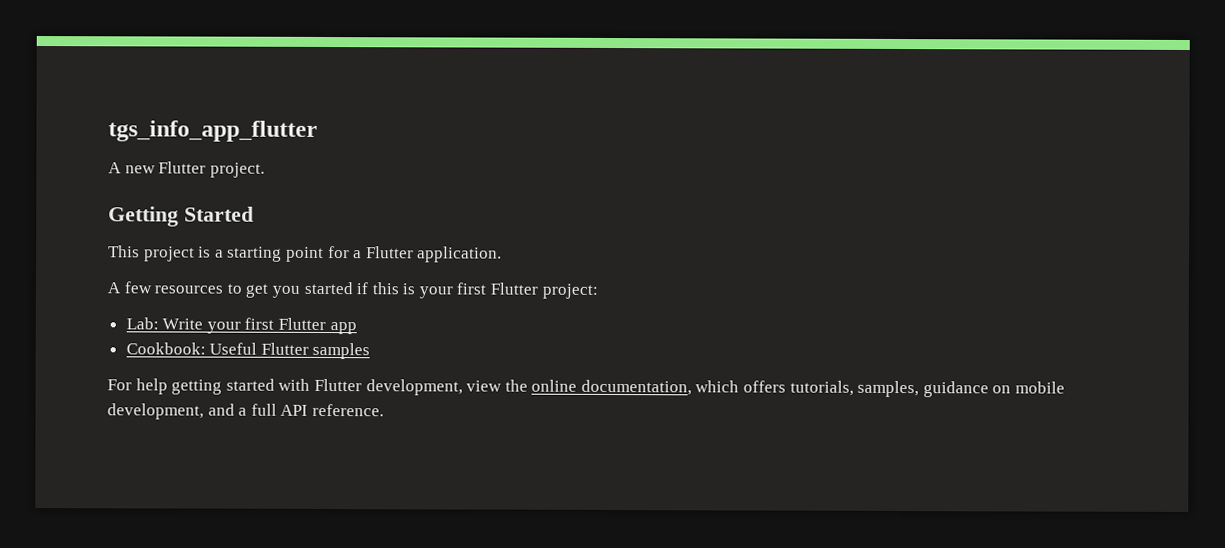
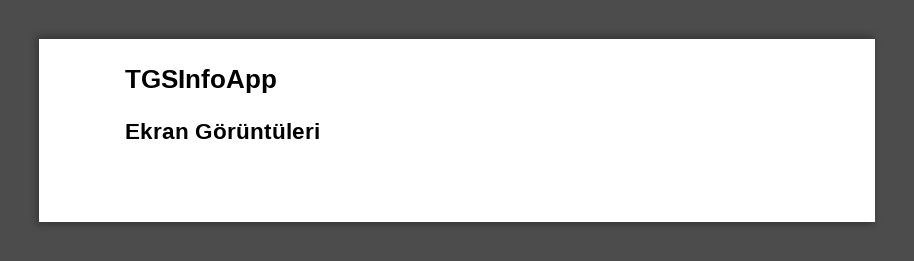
[108,120,318,142] [108,161,265,178] [108,206,254,227] [108,245,503,263] [107,281,598,299] [125,317,357,335] [125,342,371,360] [107,378,1066,398] [107,403,384,420] tgs_info_app_flutter // A new Flutter project. // Getting Started // This project is a starting point for a Flutter application. // A few resources to get you started if this is your first Flutter project: // Lab: Write your first Flutter app // Cookbook: Useful Flutter samples // For help getting started with Flutter development, view the online documentation, which offers tutorials, samples, guidance on mobile development, and a full API reference. -> [125,69,277,93] [125,123,321,139] TGSInfoApp // Ekran Görüntüleri

